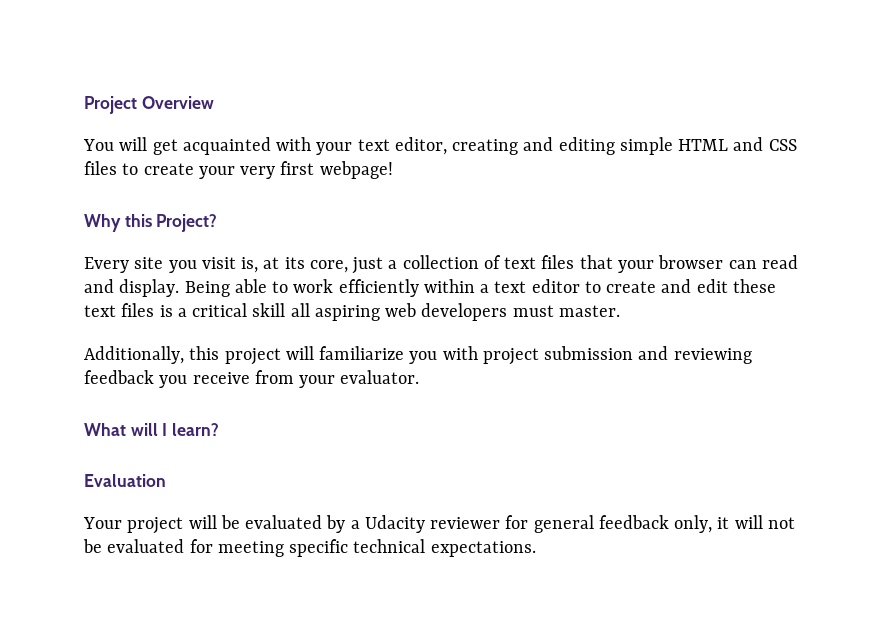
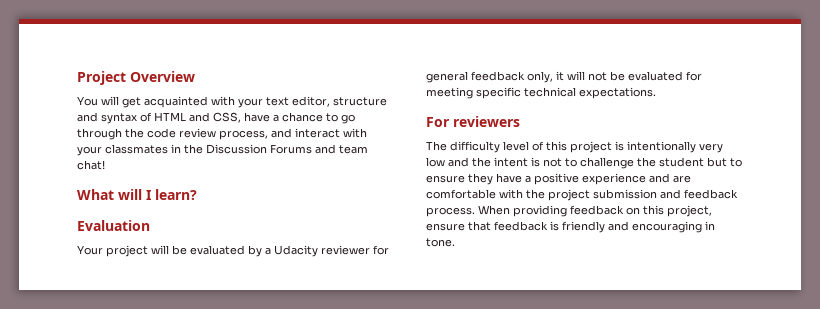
[452,137,797,155] [84,161,393,179] [84,214,218,232] [84,255,798,274] [84,279,776,297] [84,303,620,321] [84,346,752,365] [84,370,420,388] creating and editing simple HTML and CSS files to create your very first webpage! // Why this Project? // Every site you visit is, at its core, just a collection of text files that your browser can read and display. Being able to work efficiently within a text editor to create and edit these text files is a critical skill all aspiring web developers must master. // Additionally, this project will familiarize you with project submission and reviewing feedback you receive from your evaluator. -> [333,97,387,106] [77,112,355,124] [77,128,367,140] [77,144,368,156] [77,160,105,170] structure and syntax of HTML and CSS, have a chance to go through the code review process, and interact with your classmates in the Discussion Forums and team chat!
(536, 549) none -> [426,116,520,127] [426,141,723,153] [426,157,742,169] [426,173,691,185] [426,189,738,201] [426,205,712,217] [426,221,715,233] [426,238,455,247] // For reviewers // The difficulty level of this project is intentionally very low and the intent is not to challenge the student but to ensure they have a positive experience and are comfortable with the project submission and feedback process. When providing feedback on this project, ensure that feedback is friendly and encouraging in tone.

